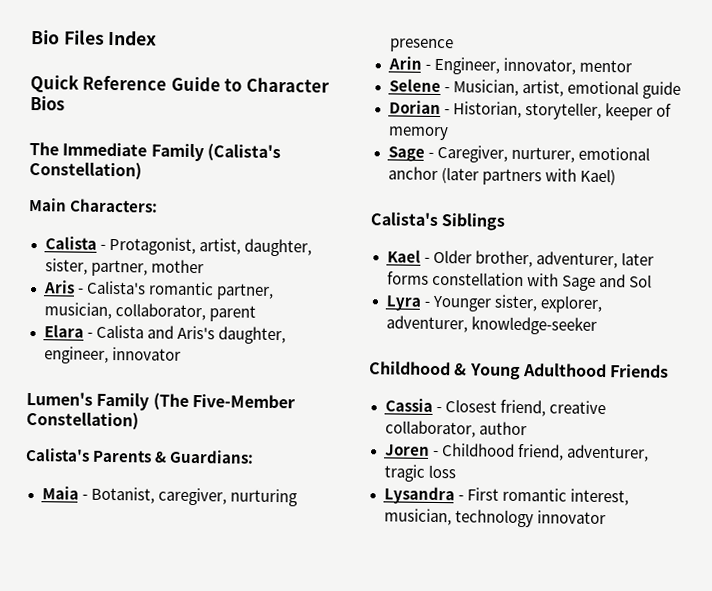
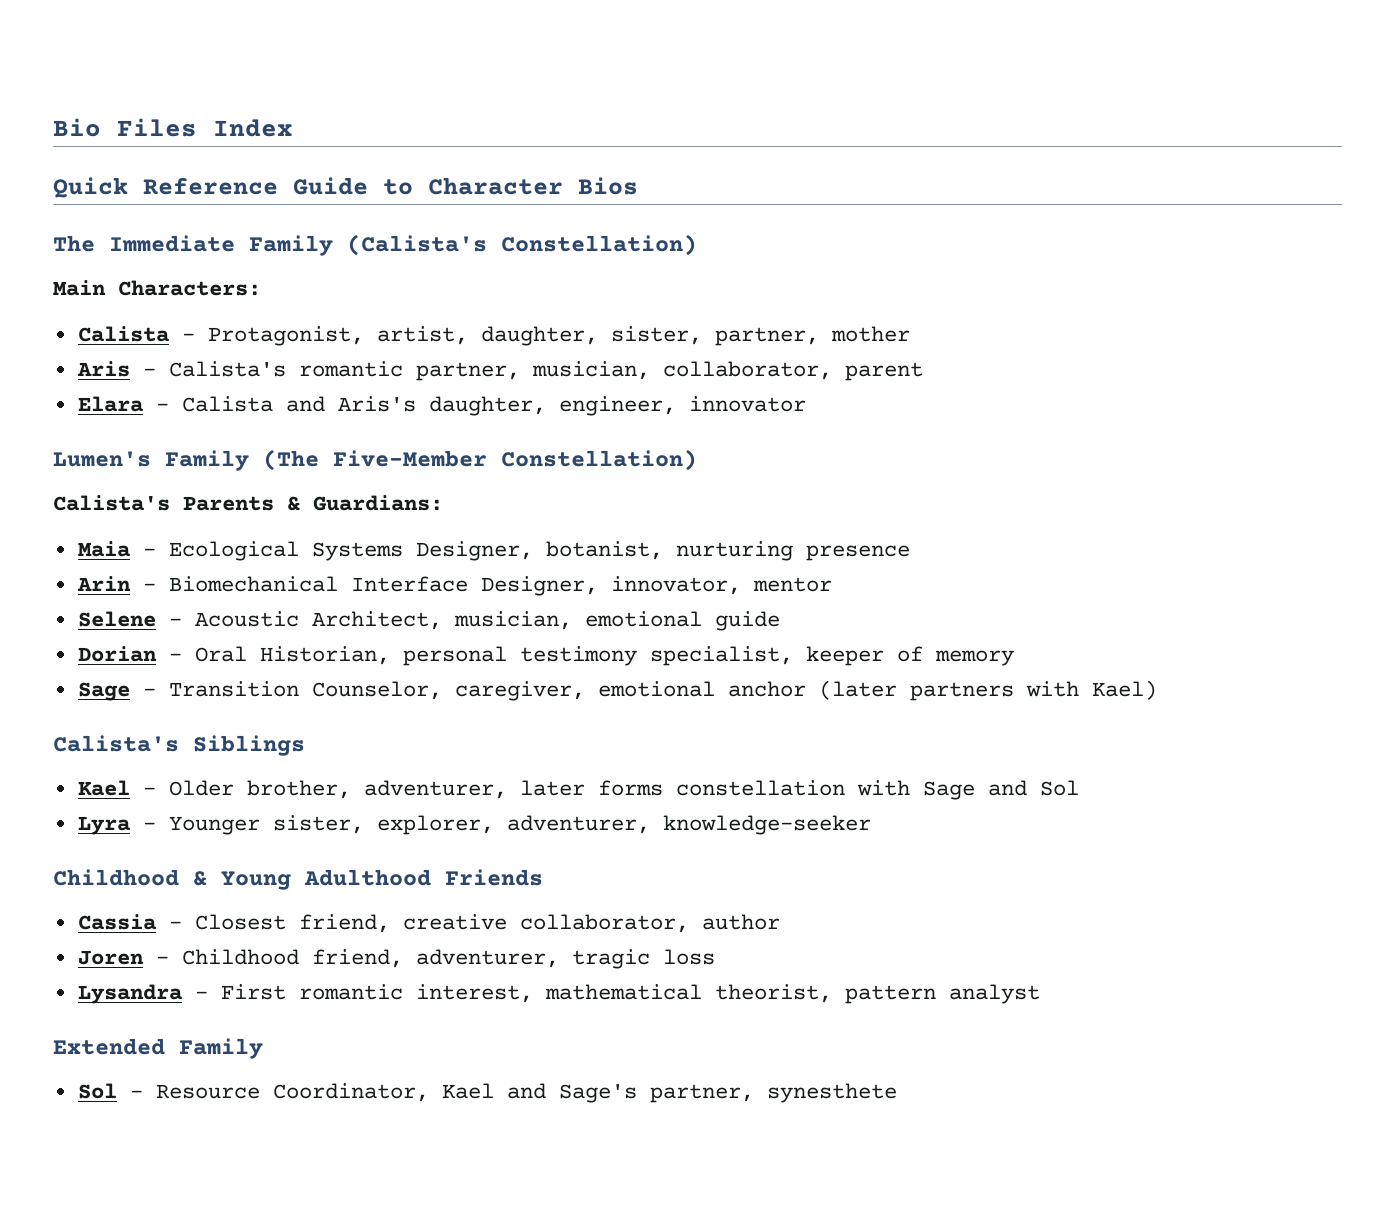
[90,486,227,506] Botanist, caregiver, -> [168,541,663,561] Ecological Systems Designer, botanist,
[433,56,500,75] Engineer, -> [168,576,598,596] Biomechanical Interface Designer,
[452,79,564,97] Musician, artist, -> [194,611,572,630] Acoustic Architect, musician,
[452,101,602,120] Historian, storyteller, -> [194,646,793,666] Oral Historian, personal testimony specialist,
[436,144,575,163] Caregiver, nurturer, -> [168,681,585,701] Transition Counselor, caregiver,
[383,508,606,528] musician, technology innovator -> [544,984,1040,1004] [53,1038,263,1059] [77,1083,897,1103] mathematical theorist, pattern analyst // Extended Family // Sol - Resource Coordinator, Kael and Sage's partner, synesthete

